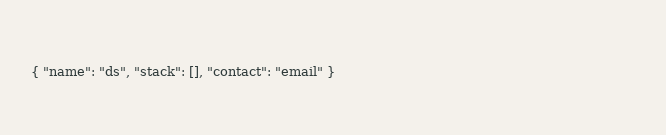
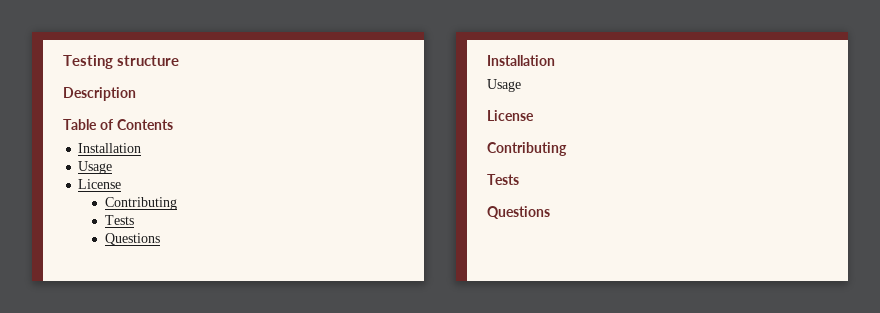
[31,66,335,78] { "name": "ds", "stack": [], "contact": "email" } -> [63,55,179,69] [63,87,136,101] [63,119,173,130] [78,143,142,153] [78,161,113,174] [78,179,122,189] [104,197,177,210] [104,215,134,225] [104,233,160,245] [487,55,555,66] [487,79,521,92] [487,110,534,121] [487,142,567,156] [487,174,519,185] [487,206,550,219] Testing structure // Description // Table of Contents // Installation // Usage // License // Contributing // Tests // Questions // Installation // Usage // License // Contributing // Tests // Questions

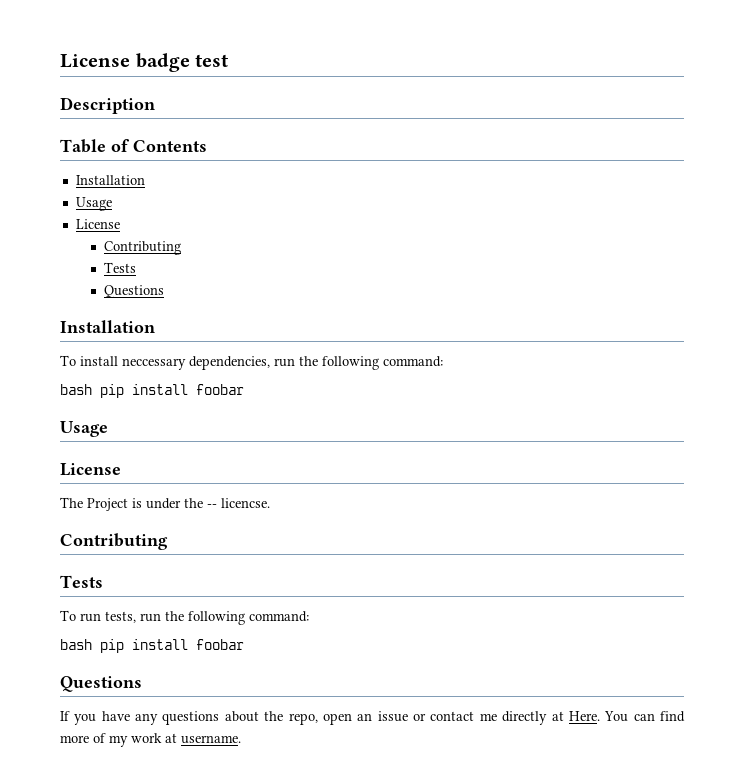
[63,55,179,69] Testing structure -> [60,53,229,72] License badge test
[487,79,521,92] [487,110,534,121] [487,142,567,156] [487,174,519,185] [487,206,550,219] Usage // License // Contributing // Tests // Questions -> [60,355,443,370] [60,384,244,398] [60,421,108,437] [60,463,121,476] [60,497,270,511] [60,533,168,550] [60,575,103,588] [60,610,309,625] [60,639,244,653] [60,676,142,692] [60,711,685,725] [60,733,241,747] To install neccessary dependencies, run the following command: // bash pip install foobar // Usage // License // The Project is under the -- licencse. // Contributing // Tests // To run tests, run the following command: // bash pip install foobar // Questions // If you have any questions about the repo, open an issue or contact me directly at Here. You can find more of my work at username.

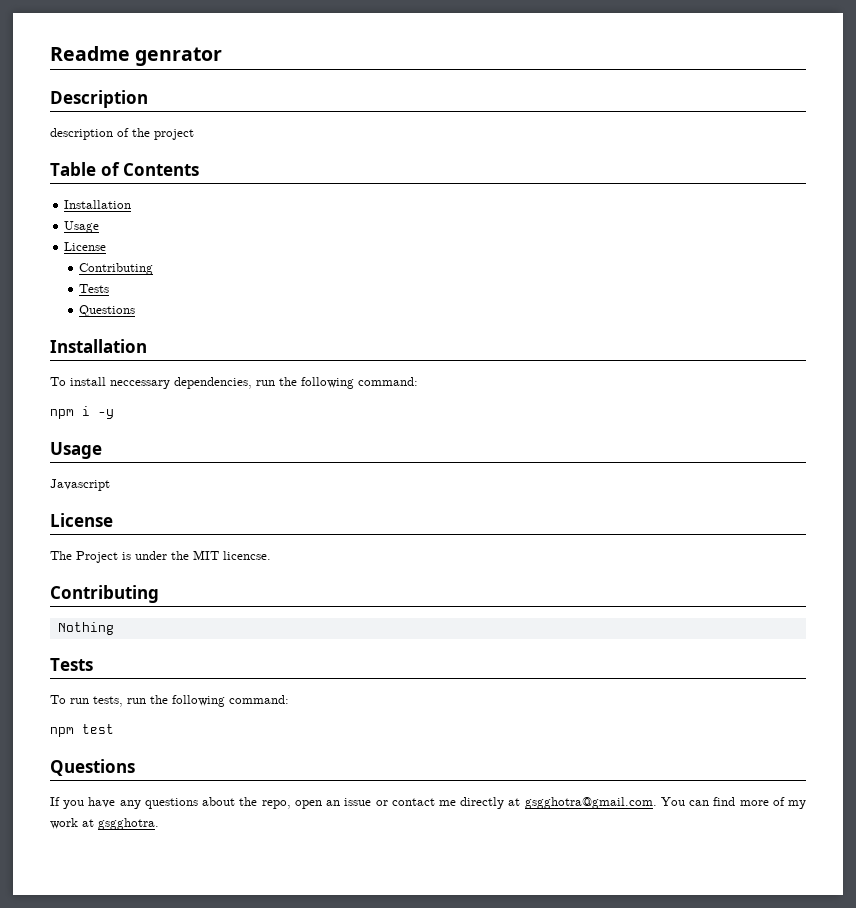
[60,53,229,72] [60,97,155,114] License badge test // Description -> [50,46,223,66] [50,90,148,108] [50,128,194,140] Readme genrator // Description // description of the project
[60,384,244,398] [60,421,108,437] bash pip install foobar // Usage -> [50,406,114,419] [50,442,102,459] [50,479,110,491] npm i -y // Usage // Javascript
[207,504,217,508] -- -> [193,550,219,560] MIT
(168, 541) none -> [57,622,114,635] // Nothing
[60,639,244,653] bash pip install foobar -> [50,724,114,737] npm test
[568,711,600,721] Here. -> [524,797,657,809] gsgghotra@gmail.com.
[181,735,241,744] username. -> [98,818,159,830] gsgghotra.

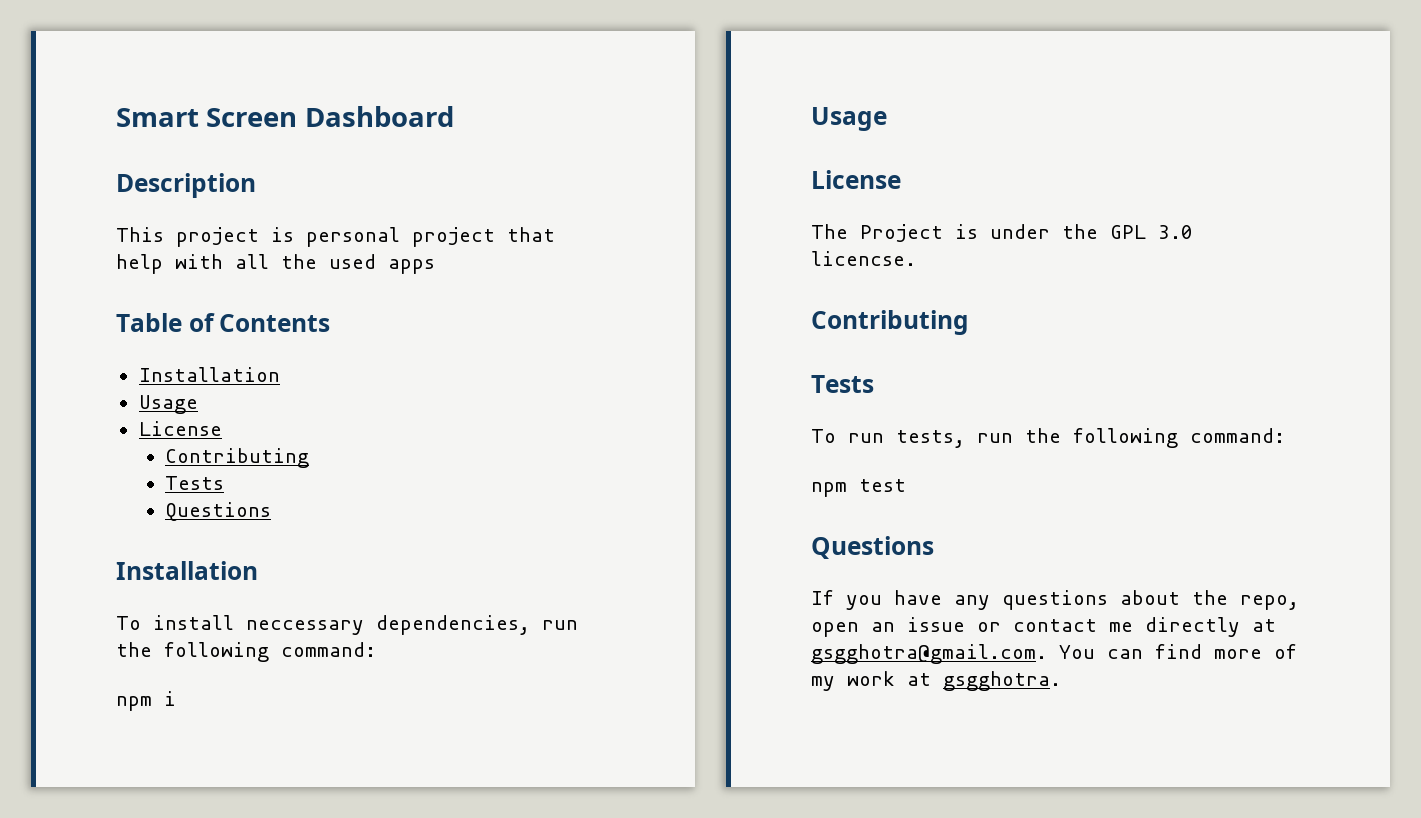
[50,46,223,66] [50,90,148,108] [50,128,194,140] Readme genrator // Description // description of the project -> [116,106,454,127] [116,173,256,198] [116,227,555,247] [116,254,435,274] Smart Screen Dashboard // Description // This project is personal project that help with all the used apps
[98,409,114,419] [50,442,102,459] [50,479,110,491] -y // Usage // Javascript -> [811,107,887,131] // Usage
[193,550,219,560] MIT -> [1110,225,1193,239] GPL 3.0
[57,622,114,635] // Nothing -> (969, 322) none

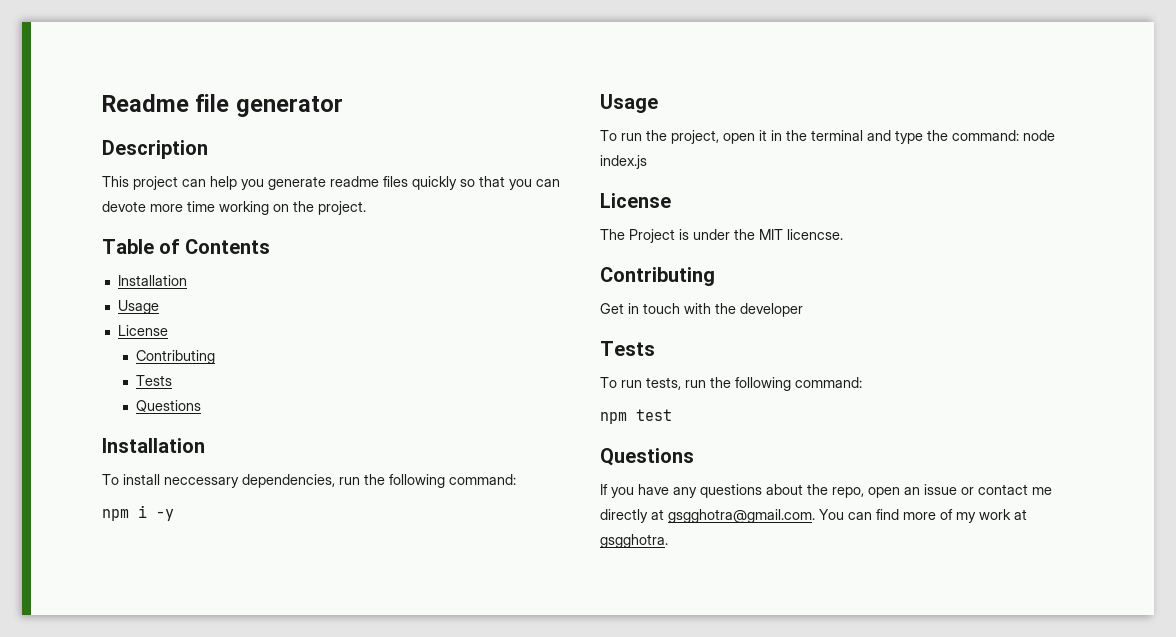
[116,106,454,127] Smart Screen Dashboard -> [102,94,343,117] Readme file generator
[271,227,555,247] [116,254,435,274] is personal project that help with all the used apps -> [182,176,560,190] [102,201,366,215] can help you generate readme files quickly so that you can devote more time working on the project.
[811,107,887,131] // Usage -> [156,509,174,521] [600,94,658,113] [600,130,1055,144] [600,155,647,169] -y // Usage // To run the project, open it in the terminal and type the command: node index.js
[1110,225,1193,239] GPL 3.0 -> [759,229,783,240] MIT
(969, 322) none -> [600,303,803,317] // Get in touch with the developer

